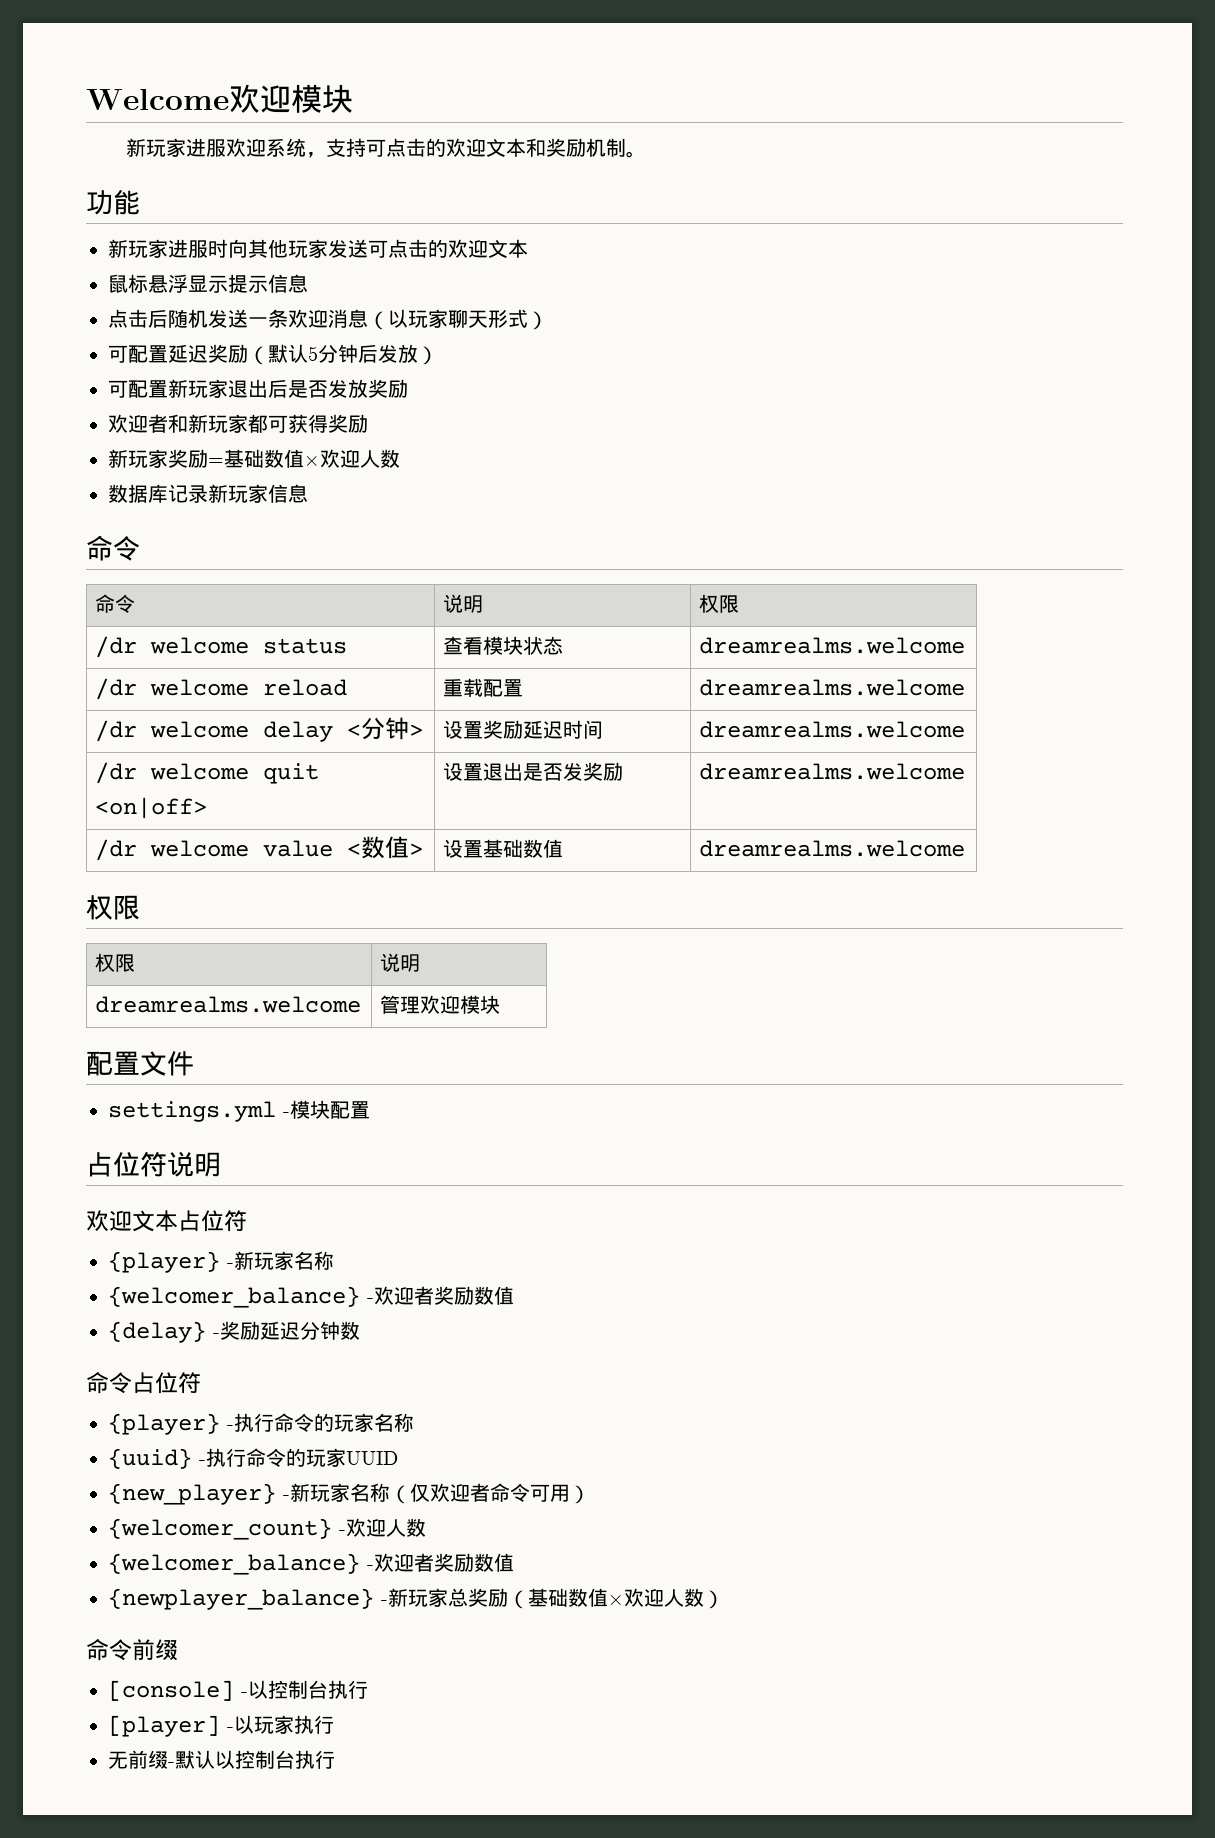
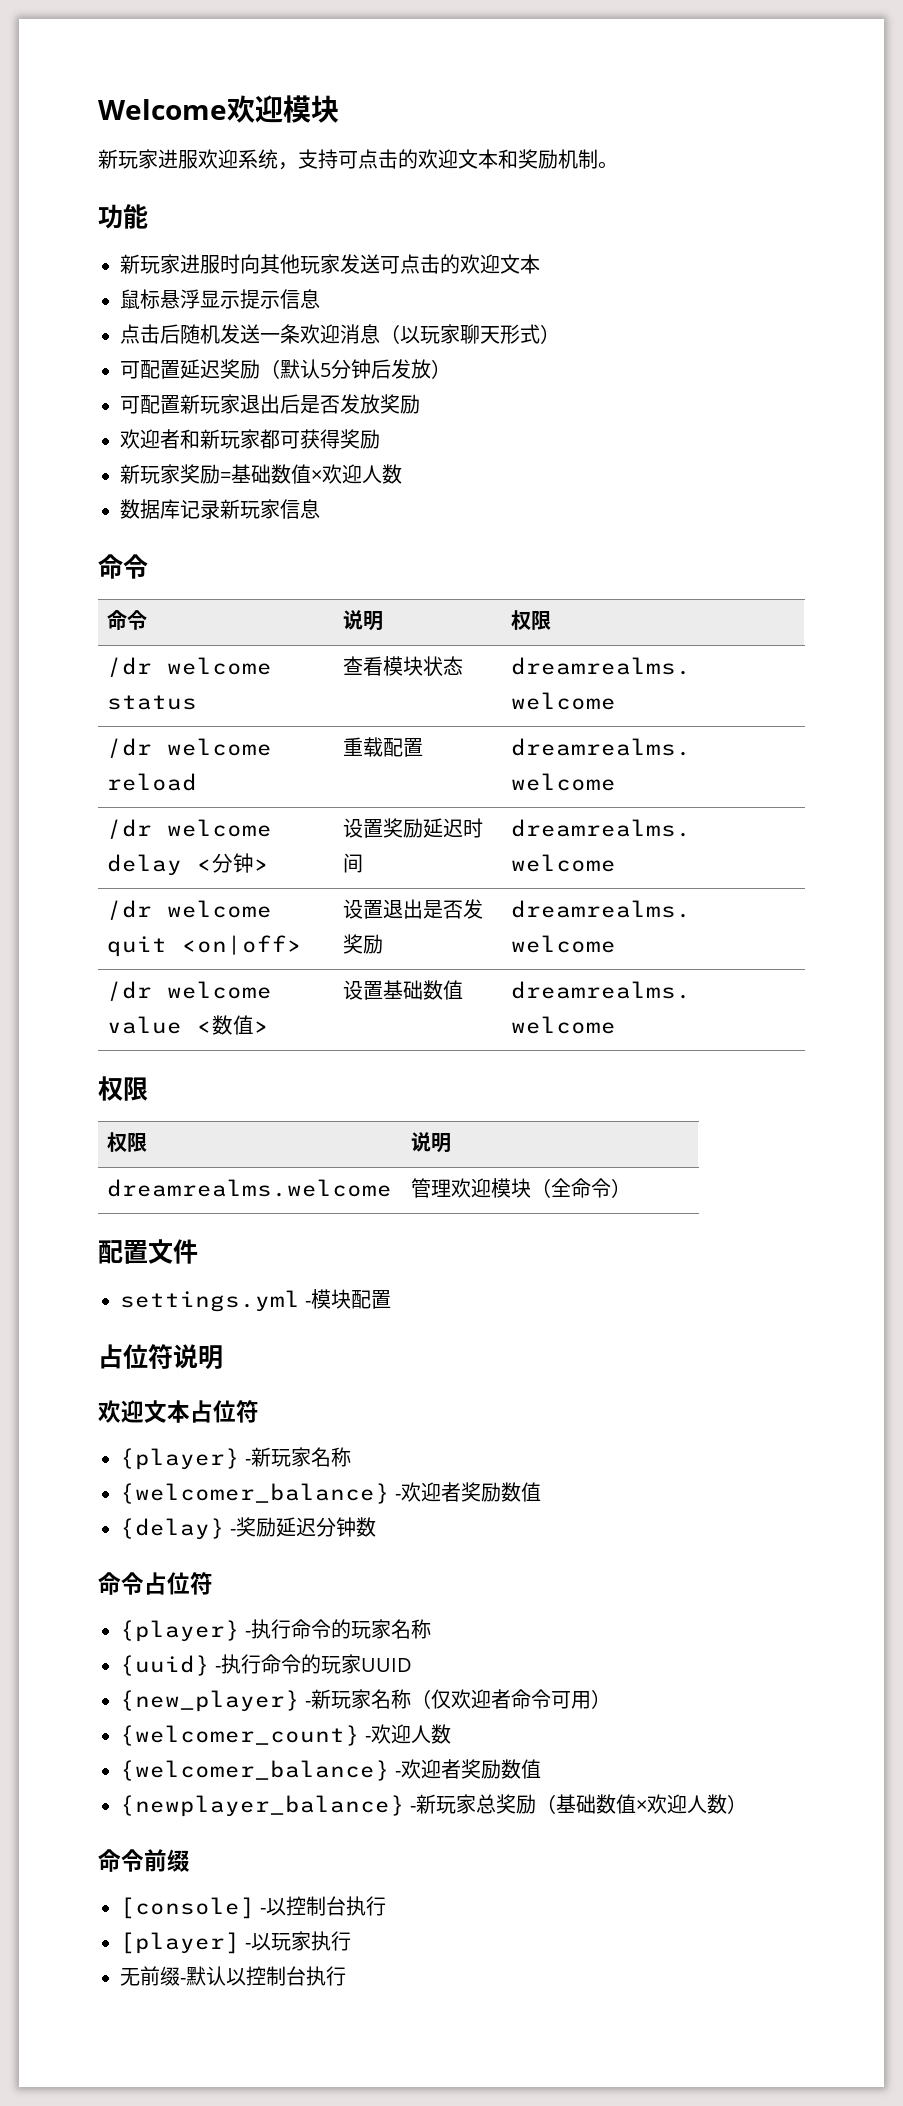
(501, 1004) none -> [531,1178,632,1198] （全命令）

